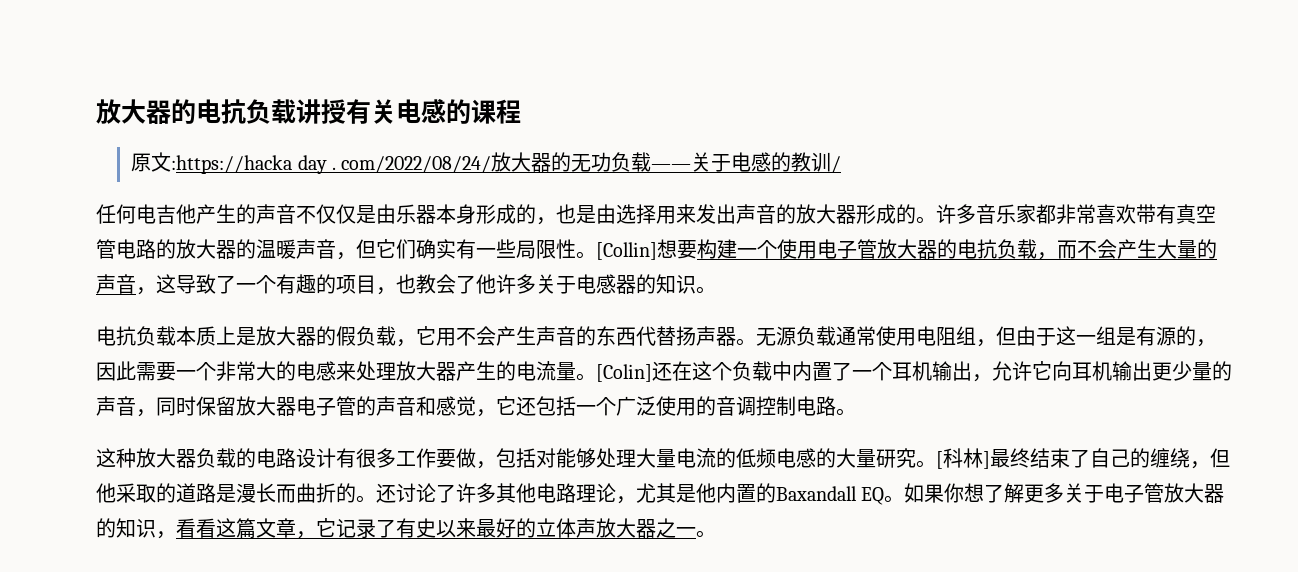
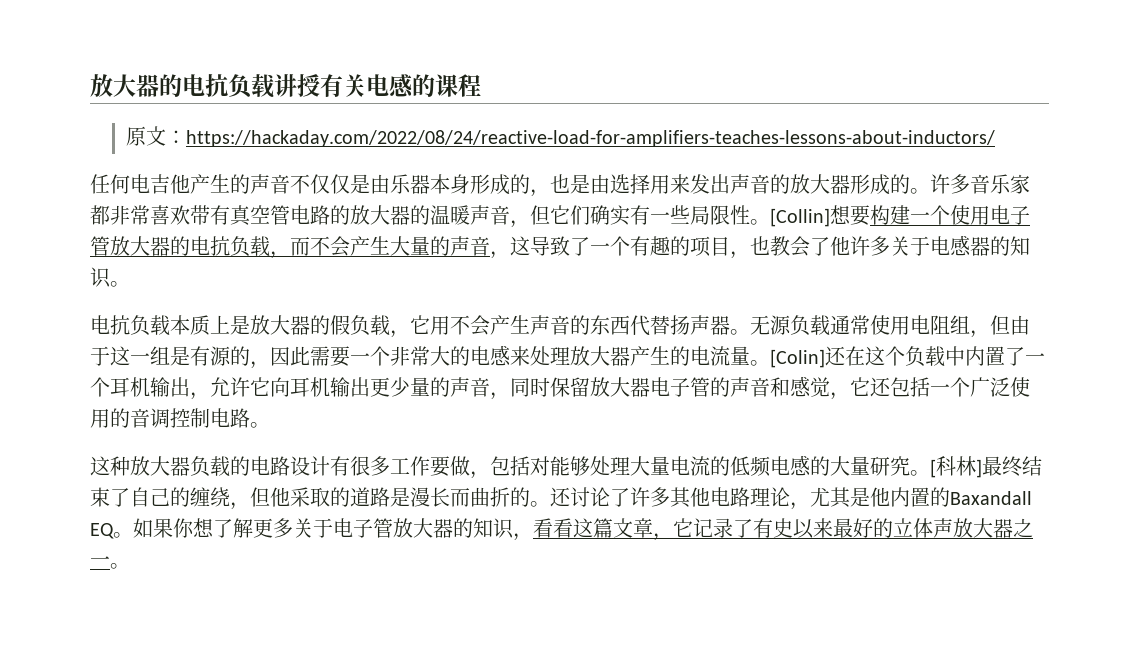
[171,152,842,174] :https://hacka day . com/2022/08/24/放大器的无功负载——关于电感的教训/ -> [165,130,995,147] ：https://hackaday.com/2022/08/24/reactive-load-for-amplifiers-teaches-lessons-about-inductors/

